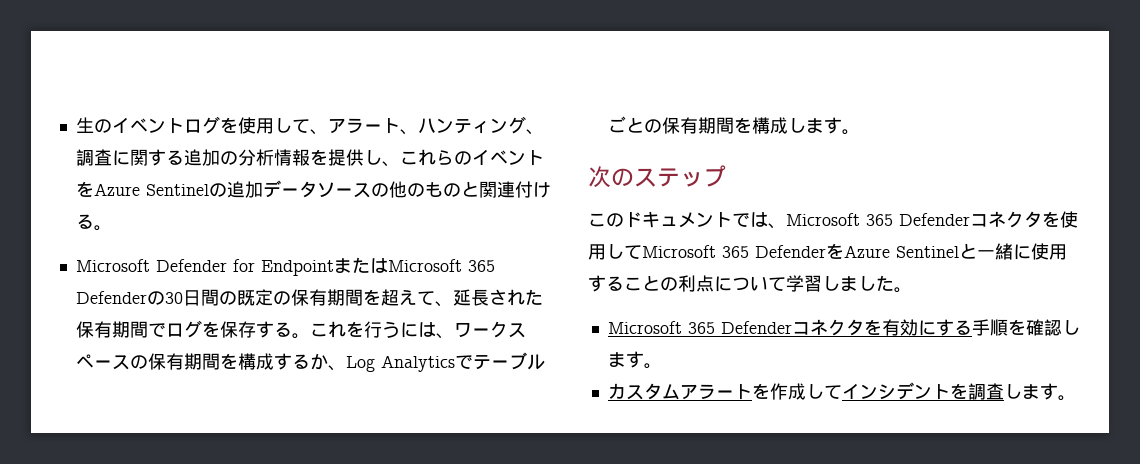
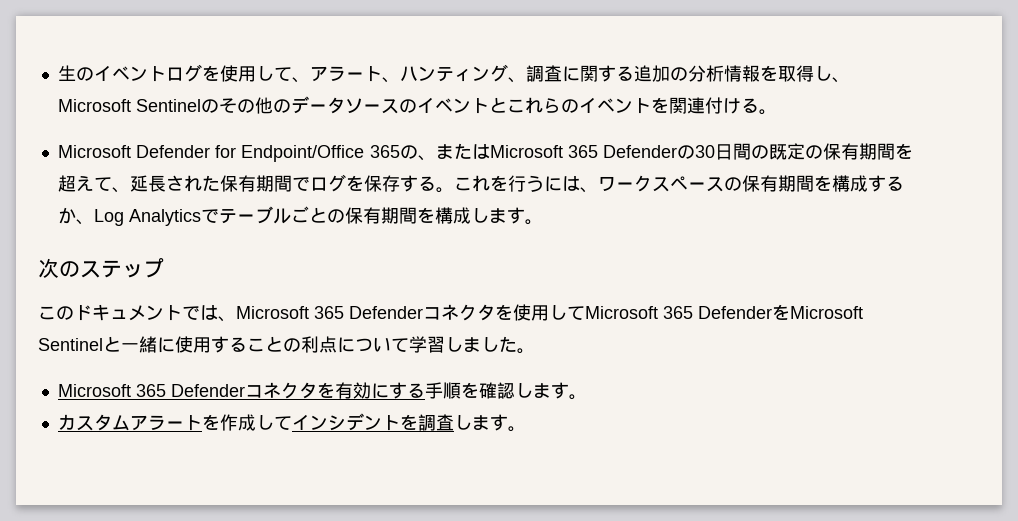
[327,149,400,167] 提供し、 -> [777,65,850,83] [57,96,507,114] 取得し、Microsoft Sentinelのその他のデータソースのイベントと
[93,180,479,198] Azure Sentinelの追加データソースの他のものと -> (669, 105) none
[260,260,334,276] Endpoint -> [241,145,436,162] Endpoint/Office 365の、
[844,245,890,258] Azure -> [790,306,863,319] Microsoft

